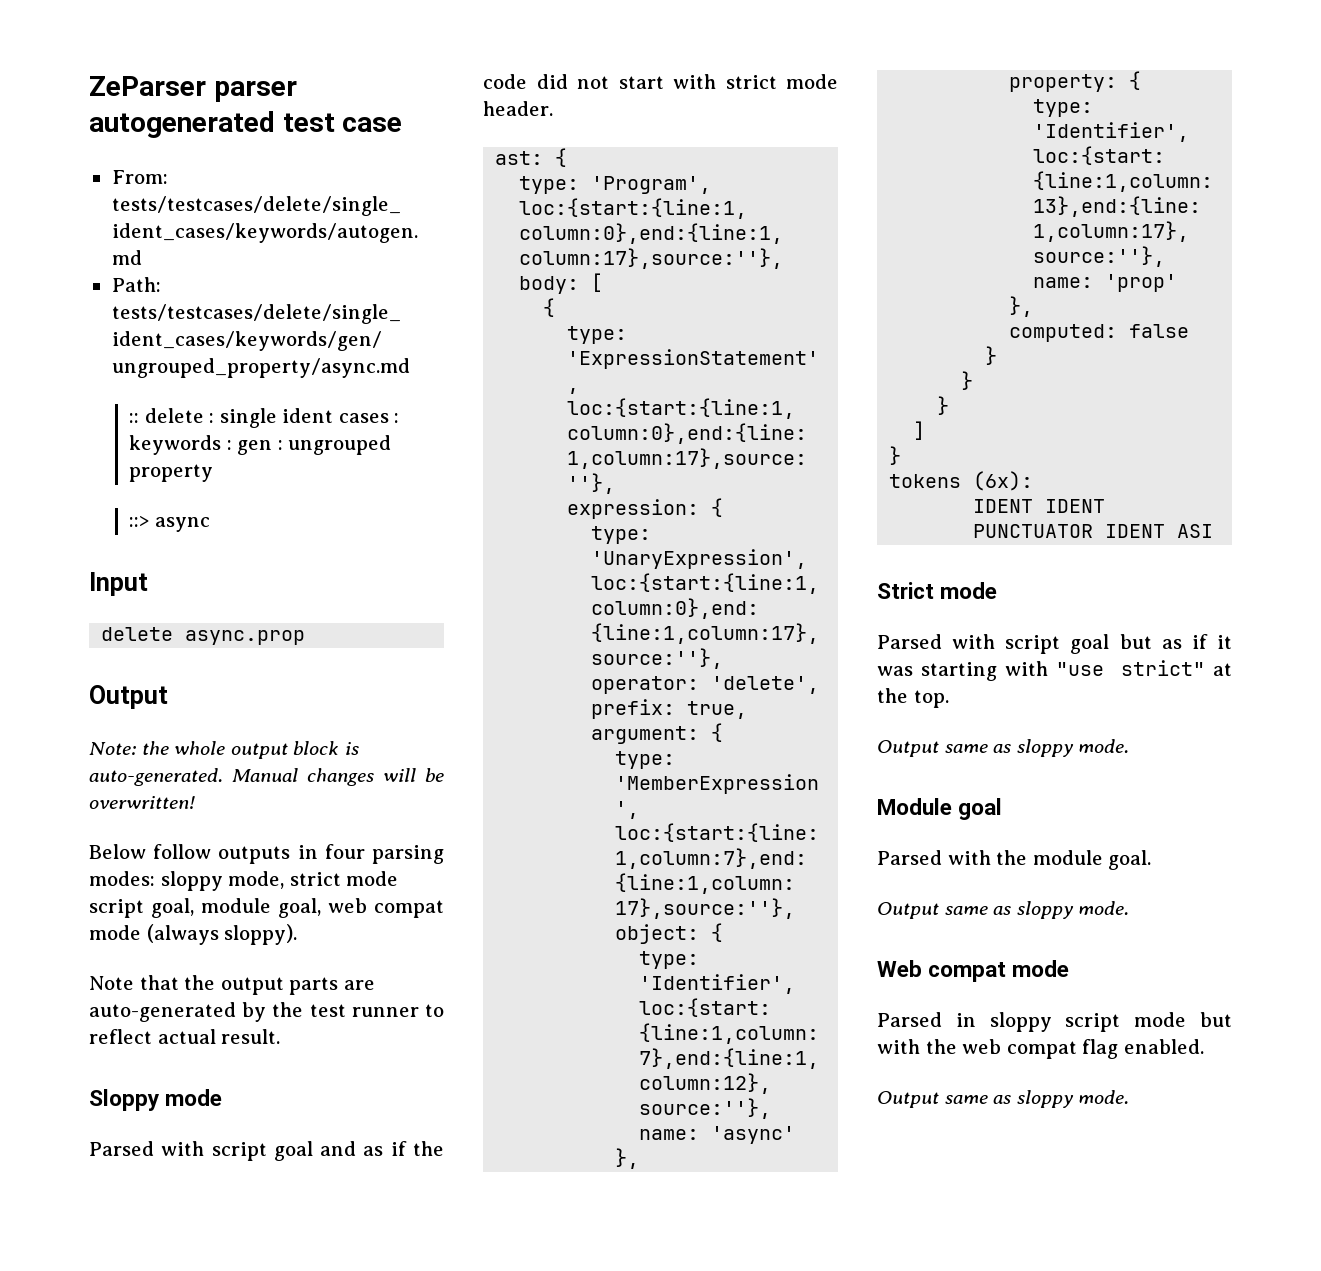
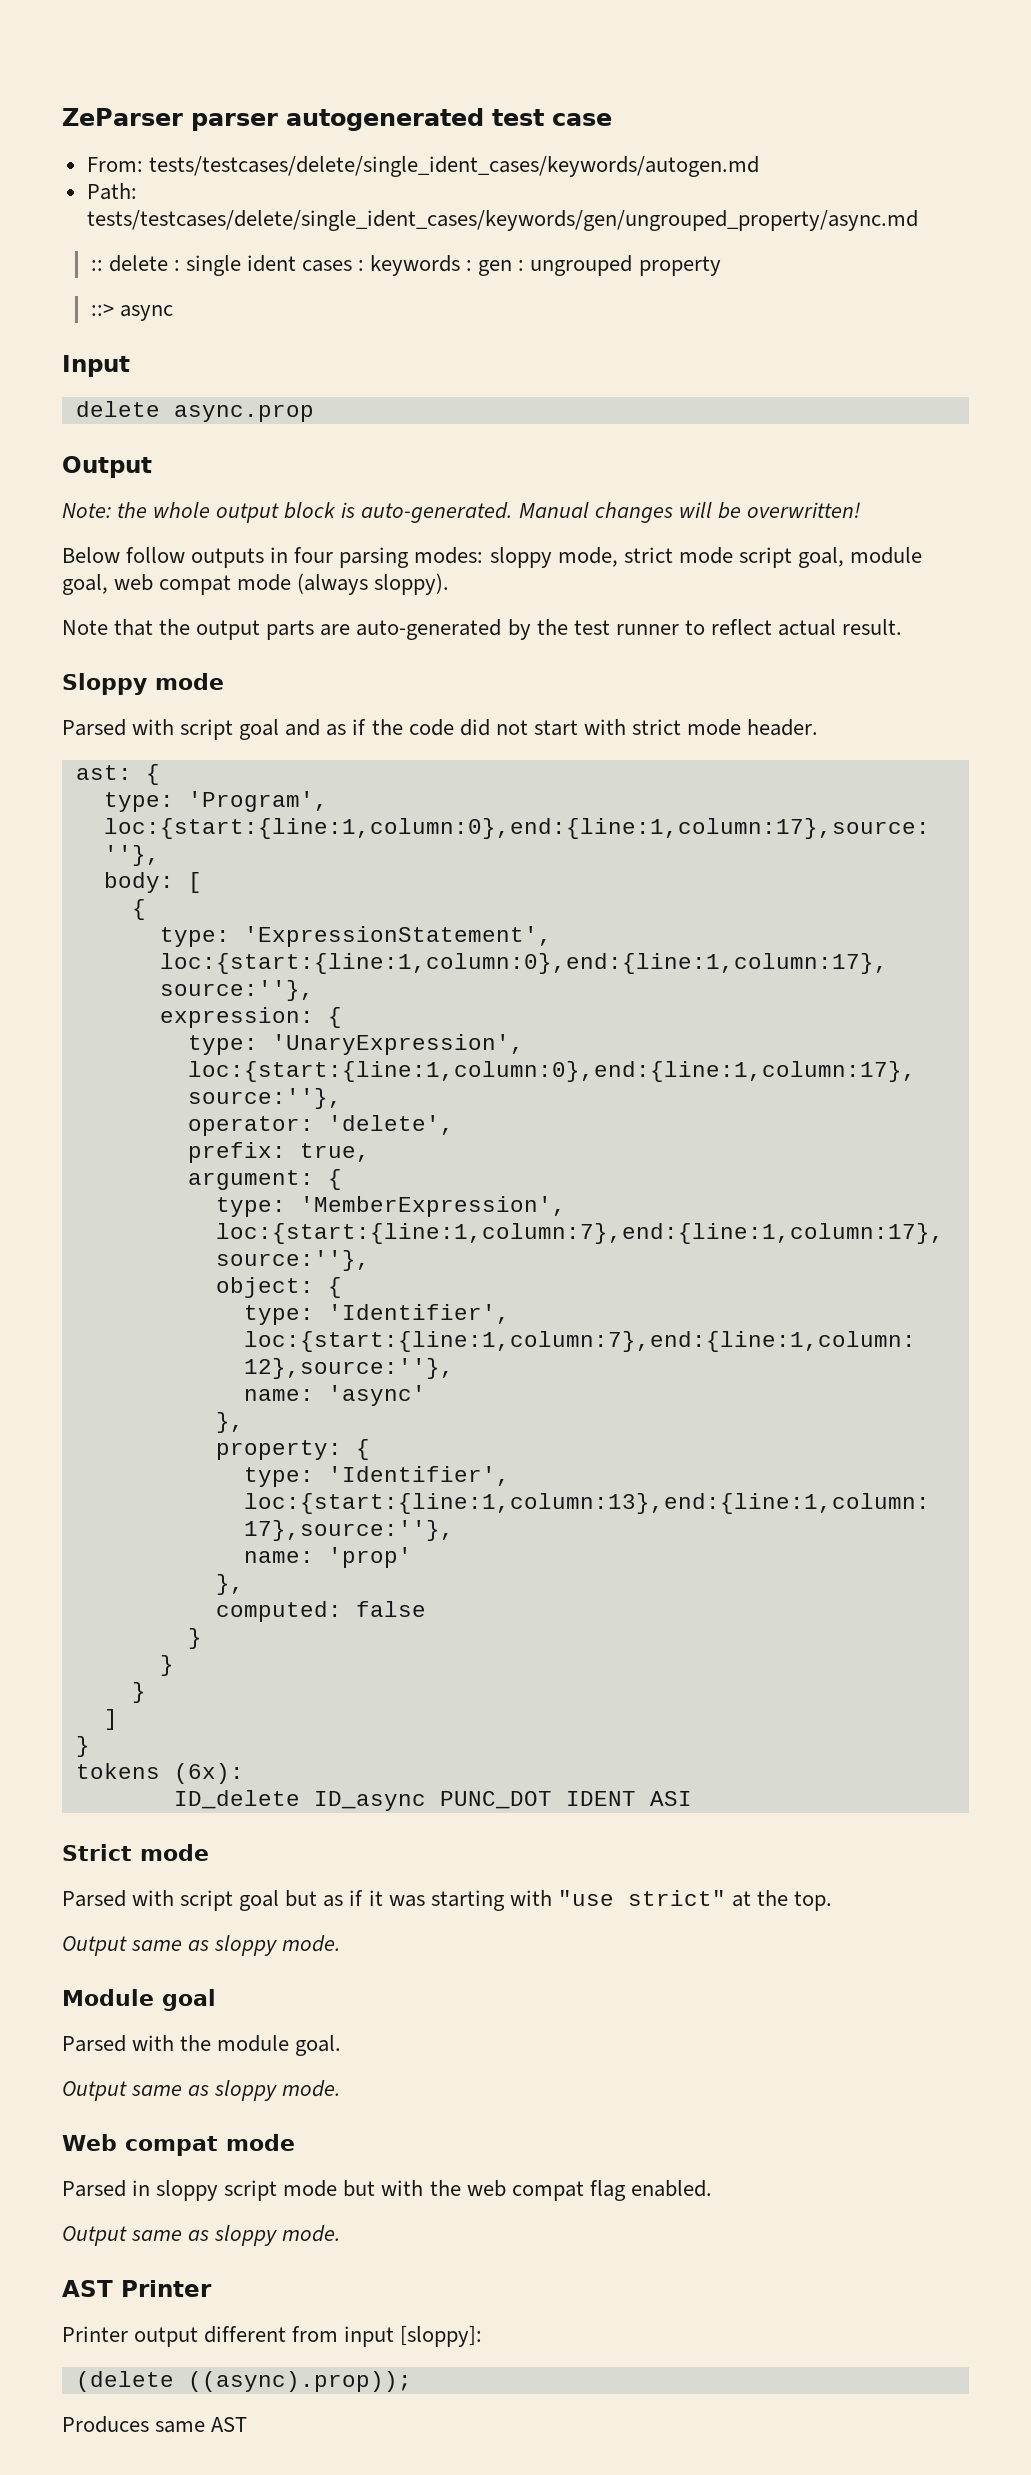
[973,499,1106,513] [973,524,1094,538] IDENT IDENT PUNCTUATOR -> [173,1790,552,1811] ID_delete ID_async PUNC_DOT
(1130, 1097) none -> [62,2280,212,2297] [62,2326,483,2347] [75,2371,412,2392] [62,2416,248,2433] // AST Printer // Printer output different from input [sloppy]: // (delete ((async).prop)); // Produces same AST

